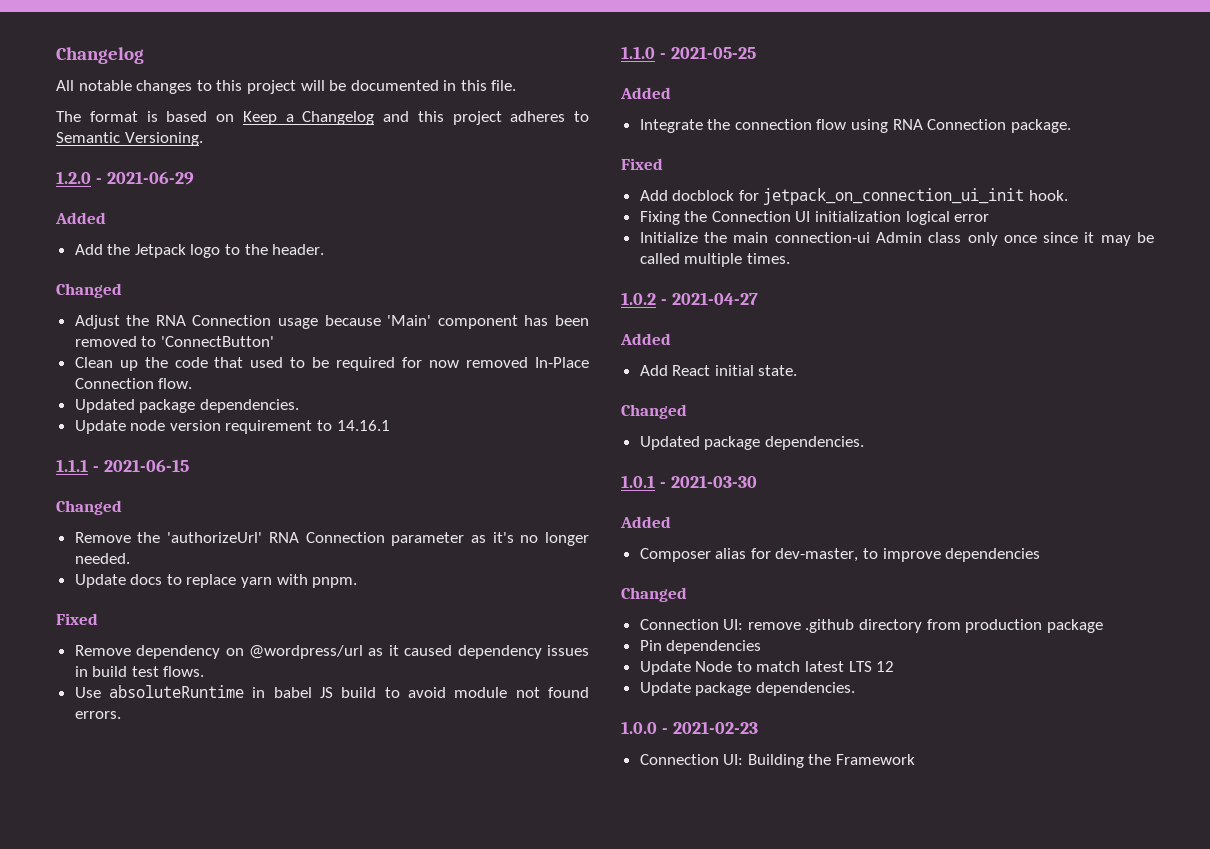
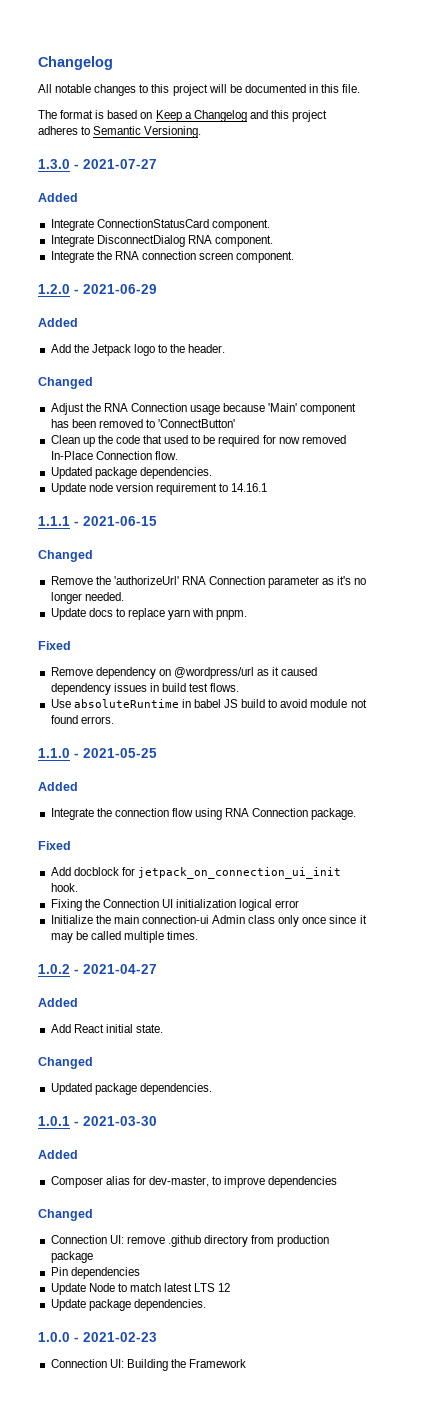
(203, 139) none -> [38,159,157,169] [38,193,78,202] [50,219,270,231] [50,235,273,247] [50,251,295,263] // 1.3.0 - 2021-07-27 // Added // Integrate ConnectionStatusCard component. // Integrate DisconnectDialog RNA component. // Integrate the RNA connection screen component.

